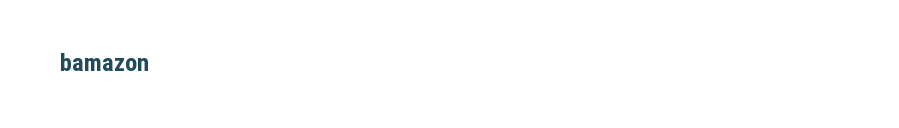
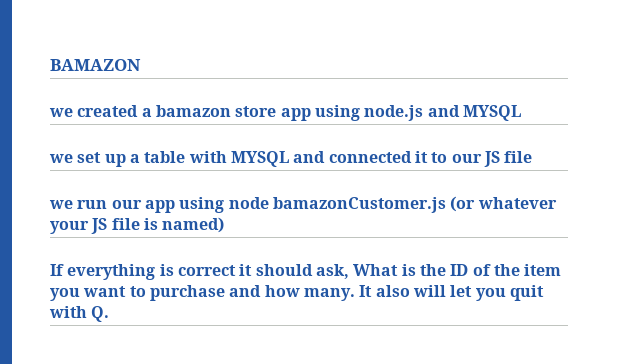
[60,53,149,71] bamazon -> [50,59,141,71] [49,105,521,121] [49,151,533,167] [49,196,557,213] [50,217,225,234] [50,264,562,280] [50,285,544,301] [49,306,110,322] BAMAZON // we created a bamazon store app using node.js and MYSQL // we set up a table with MYSQL and connected it to our JS file // we run our app using node bamazonCustomer.js (or whatever your JS file is named) // If everything is correct it should ask, What is the ID of the item you want to purchase and how many. It also will let you quit with Q.

